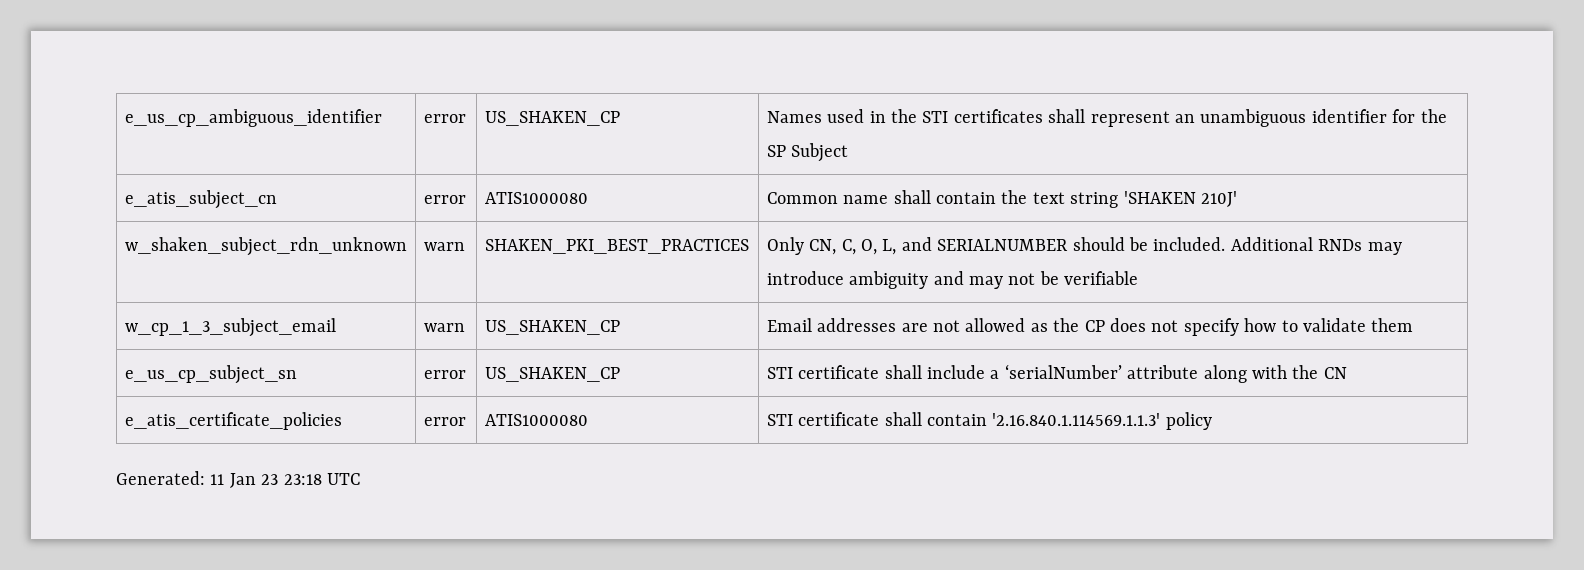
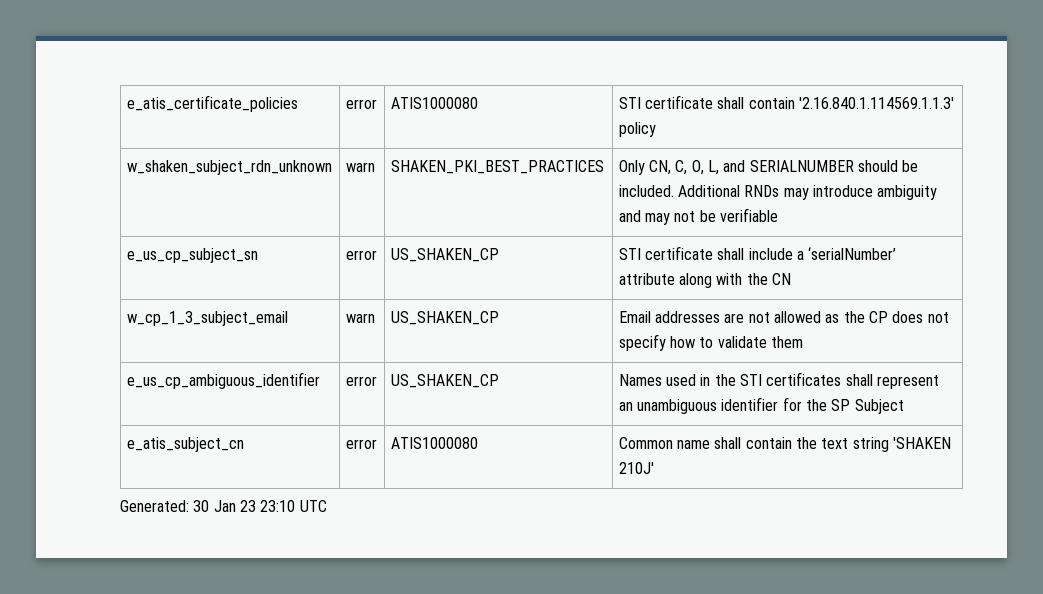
(124, 118) none -> [126,95,298,112] [345,99,377,109] [390,97,478,109] [618,95,954,109] [618,122,656,137] [126,160,332,175] [345,162,375,172] [390,160,604,174] [618,160,919,175] [618,185,938,200] [618,208,778,225] [126,248,258,263] [345,250,377,260] [390,248,499,262] [618,246,897,260] [618,273,791,288] [126,311,288,326] [345,313,375,323] [390,311,499,325] [618,311,949,323] [618,334,803,351] e_atis_certificate_policies | error | ATIS1000080 | STI certificate shall contain '2.16.840.1.114569.1.1.3' policy // w_shaken_subject_rdn_unknown | warn | SHAKEN_PKI_BEST_PRACTICES | Only CN, C, O, L, and SERIALNUMBER should be included. Additional RNDs may introduce ambiguity and may not be verifiable // e_us_cp_subject_sn | error | US_SHAKEN_CP | STI certificate shall include a ‘serialNumber’ attribute along with the CN // w_cp_1_3_subject_email | warn | US_SHAKEN_CP | Email addresses are not allowed as the CP does not specify how to validate them //
[124,237,407,256] [423,242,465,251] [484,239,749,254] [766,237,1402,255] [766,271,1139,289] [124,318,336,337] [423,323,465,332] [484,320,620,335] [766,318,1414,336] [124,365,297,384] [423,370,466,379] [484,367,620,382] [766,364,1347,383] [124,412,342,430] [423,417,466,426] [484,414,588,426] [766,412,1212,430] // w_shaken_subject_rdn_unknown | warn | SHAKEN_PKI_BEST_PRACTICES | Only CN, C, O, L, and SERIALNUMBER should be included. Additional RNDs may introduce ambiguity and may not be verifiable // w_cp_1_3_subject_email | warn | US_SHAKEN_CP | Email addresses are not allowed as the CP does not specify how to validate them // e_us_cp_subject_sn | error | US_SHAKEN_CP | STI certificate shall include a ‘serialNumber’ attribute along with the CN // e_atis_certificate_policies | error | ATIS1000080 | STI certificate shall contain '2.16.840.1.114569.1.1.3' policy -> (654, 468) none
[210,474,225,485] 11 -> [193,500,210,512] 30
[283,474,322,485] 23:18 -> [260,500,296,512] 23:10

